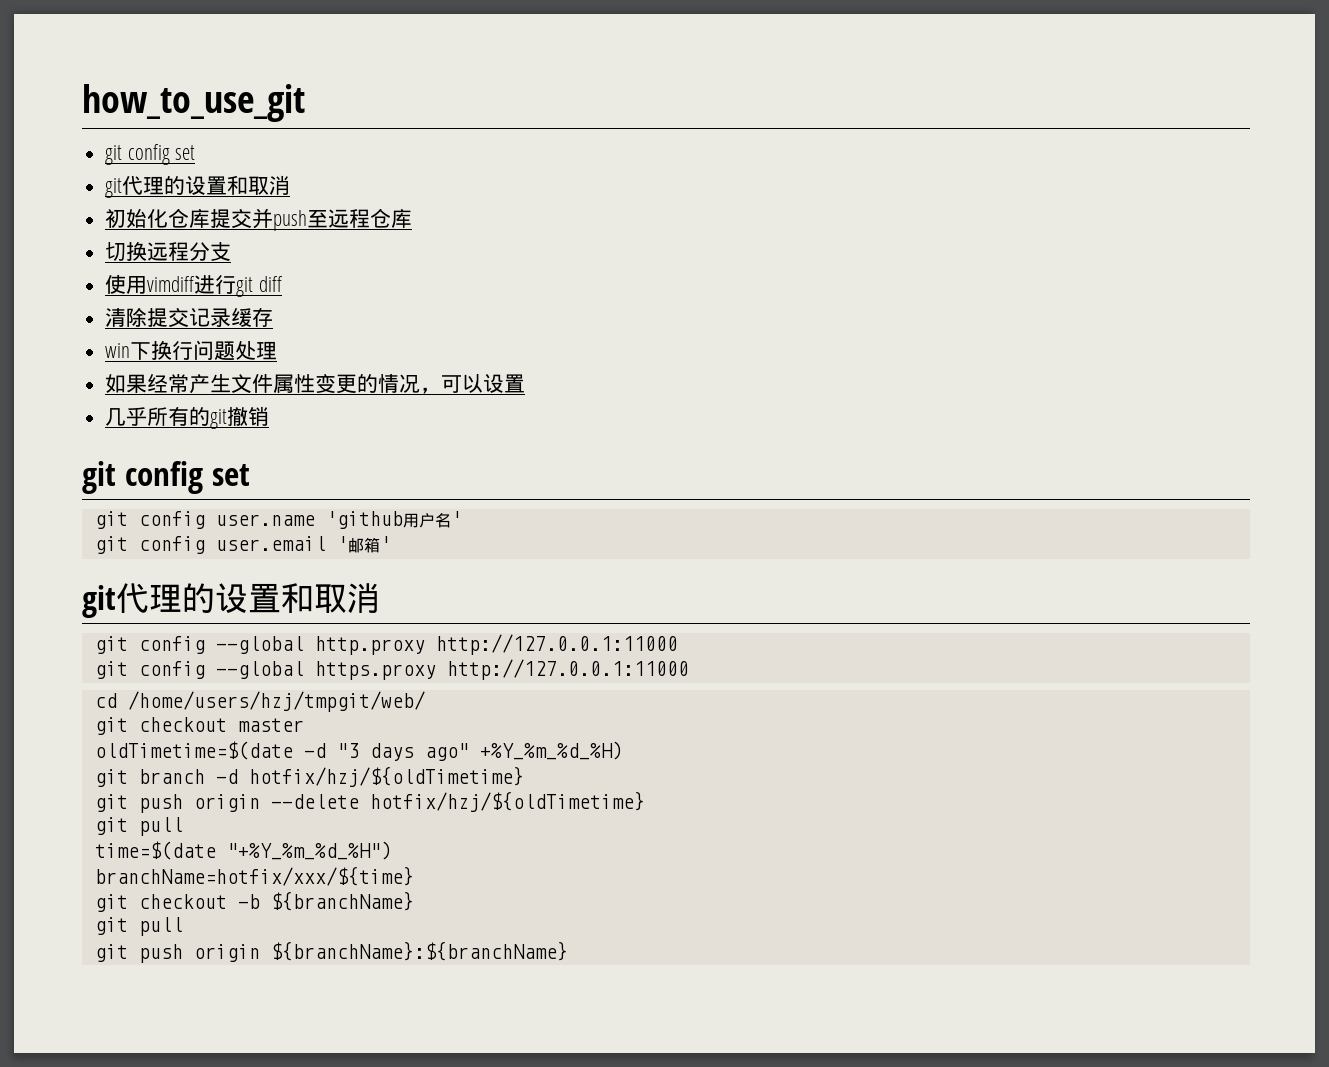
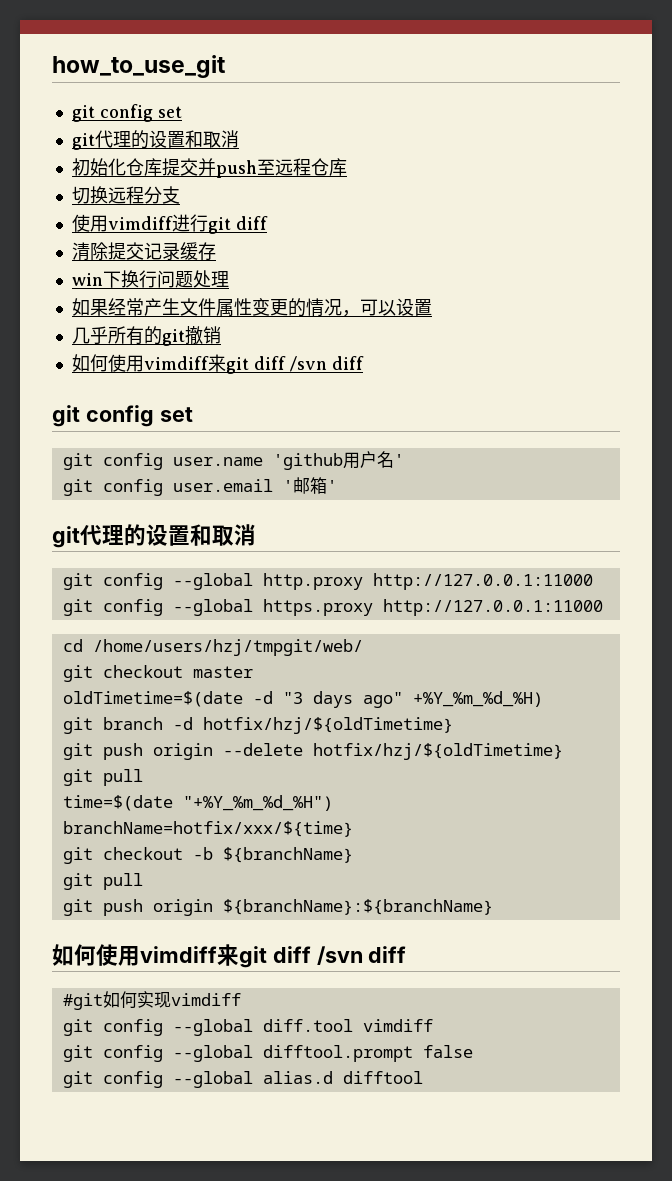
(270, 416) none -> [71,354,364,374] // 如何使用vimdiff来git diff /svn diff
(568, 951) none -> [52,944,407,968] [62,991,241,1010] [62,1019,433,1036] [62,1045,473,1062] [62,1071,423,1088] // 如何使用vimdiff来git diff /svn diff // #git如何实现vimdiff // git config --global diff.tool vimdiff // git config --global difftool.prompt false // git config --global alias.d difftool

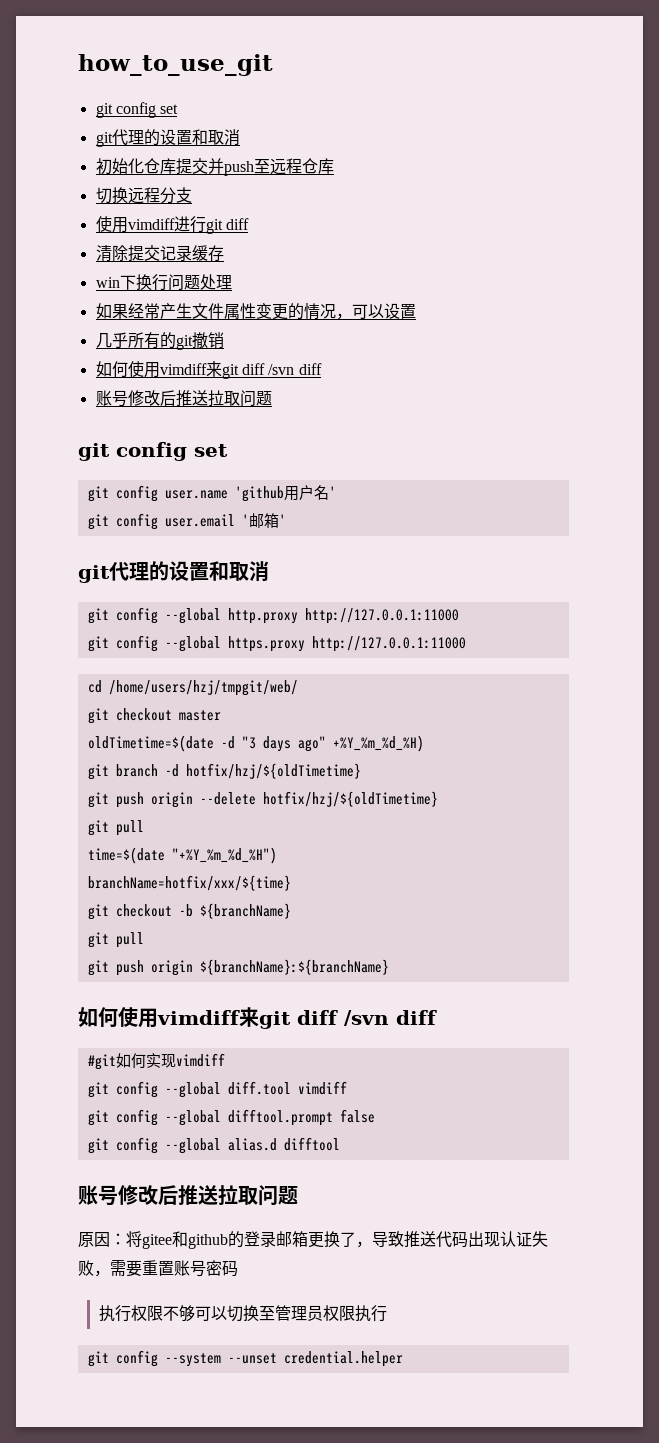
(364, 363) none -> [95,390,272,407] // 账号修改后推送拉取问题
(423, 1077) none -> [78,1185,298,1206] [78,1231,548,1249] [78,1260,238,1277] [98,1305,387,1322] [87,1350,403,1367] // 账号修改后推送拉取问题 // 原因：将gitee和github的登录邮箱更换了，导致推送代码出现认证失败，需要重置账号密码 // 执行权限不够可以切换至管理员权限执行 // git config --system --unset credential.helper

